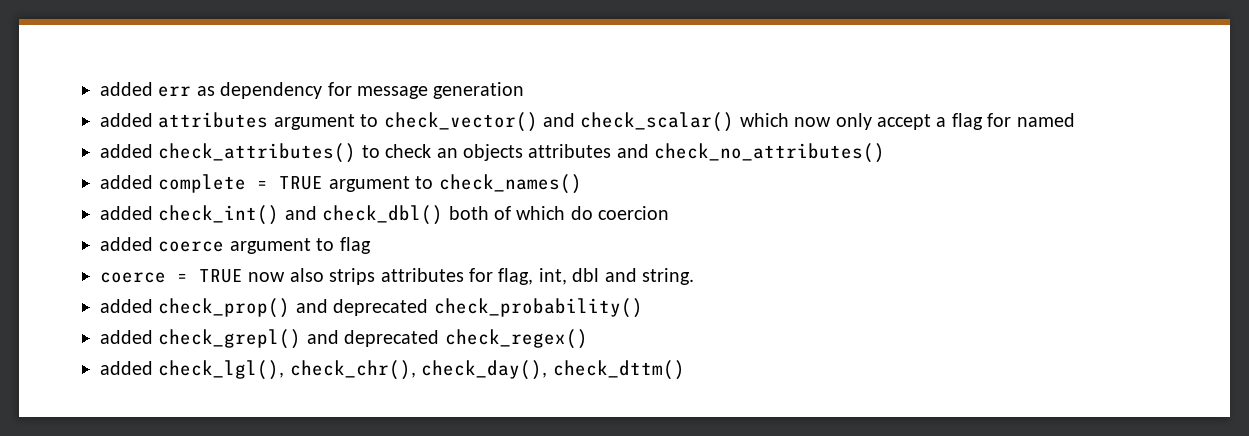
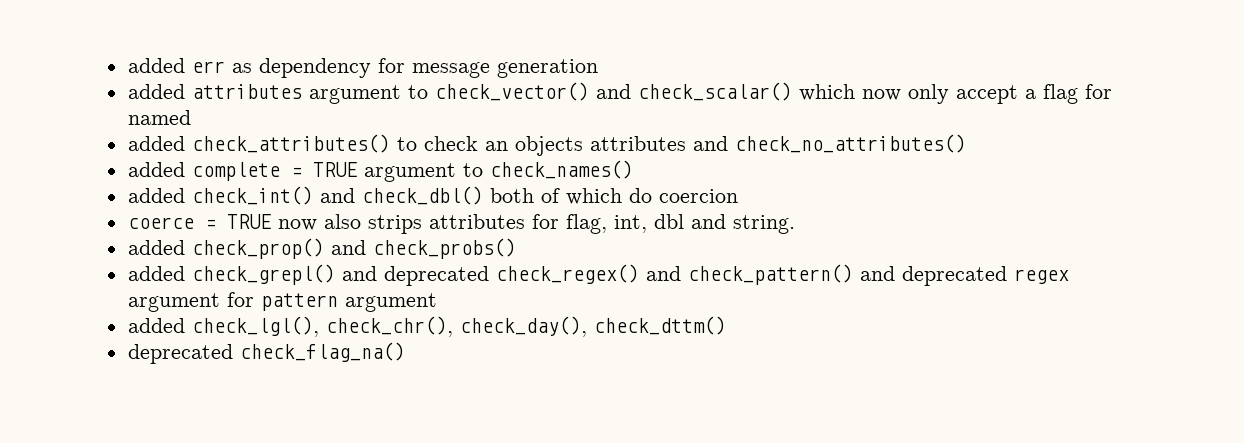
[100,237,371,254] // added coerce argument to flag -> (738, 196) none
[333,298,643,318] deprecated check_probability() -> [372,238,516,259] check_probs()
(588, 339) none -> [645,264,1069,286] [127,292,437,312] and check_pattern() and deprecated regex argument for pattern argument
(685, 370) none -> [127,342,405,364] // deprecated check_flag_na()

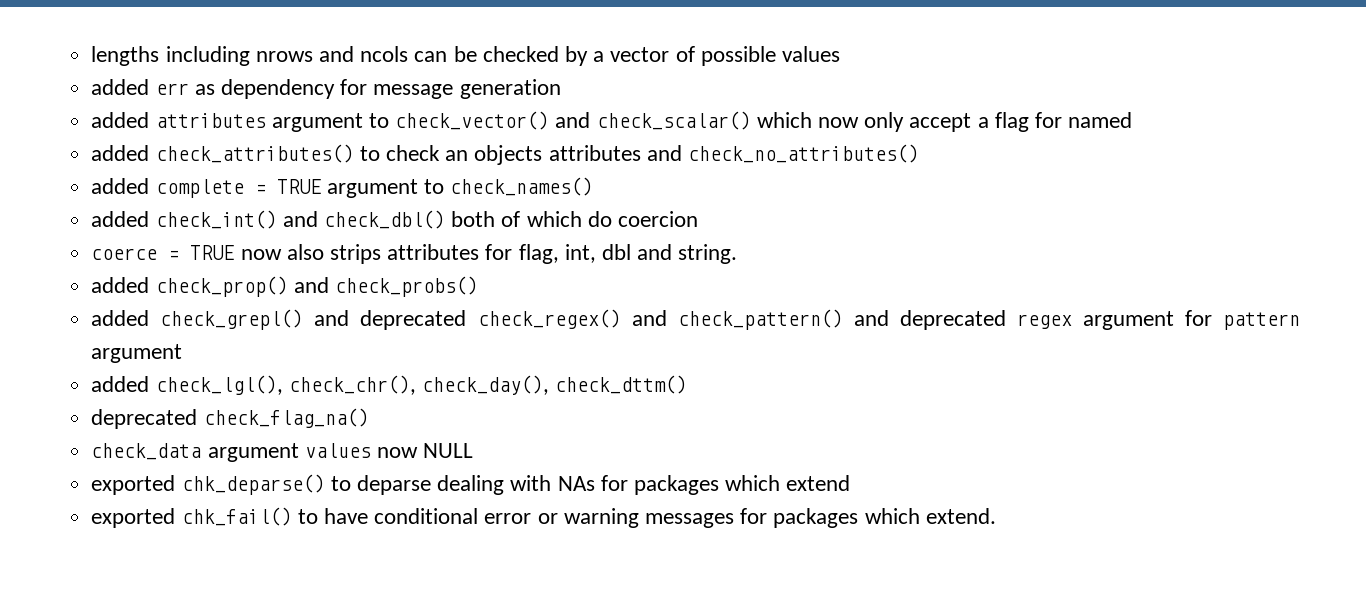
(127, 65) none -> [91,46,841,66] lengths including nrows and ncols can be checked by a vector of possible values //
(405, 352) none -> [91,443,474,462] [91,474,851,495] [91,507,996,528] // check_data argument values now NULL // exported chk_deparse() to deparse dealing with NAs for packages which extend // exported chk_fail() to have conditional error or warning messages for packages which extend.

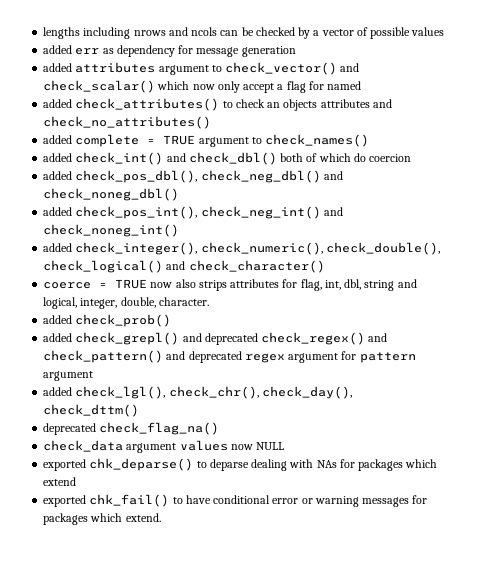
(698, 219) none -> [43,170,343,183] [43,188,180,201] [43,206,343,219] [43,224,180,237] [43,242,440,255] [43,260,325,273] // added check_pos_dbl(), check_neg_dbl() and check_noneg_dbl() // added check_pos_int(), check_neg_int() and check_noneg_int() // added check_integer(), check_numeric(), check_double(), check_logical() and check_character()
[601,244,738,264] [91,276,478,297] dbl and string. // added check_prop() and check_probs() -> [344,279,417,291] [43,297,209,309] [43,314,172,327] dbl, string and logical, integer, double, character. // added check_prob()

